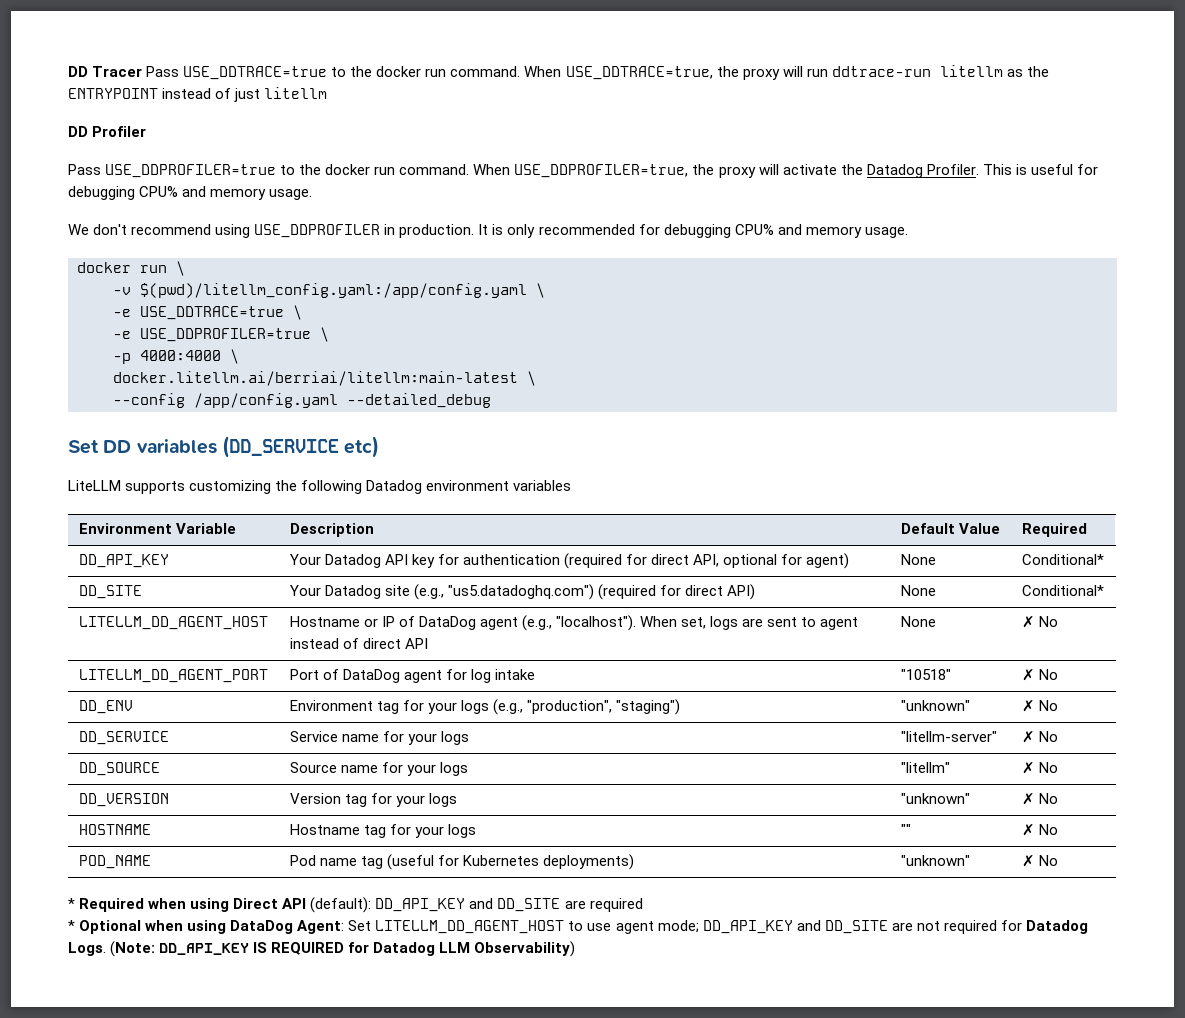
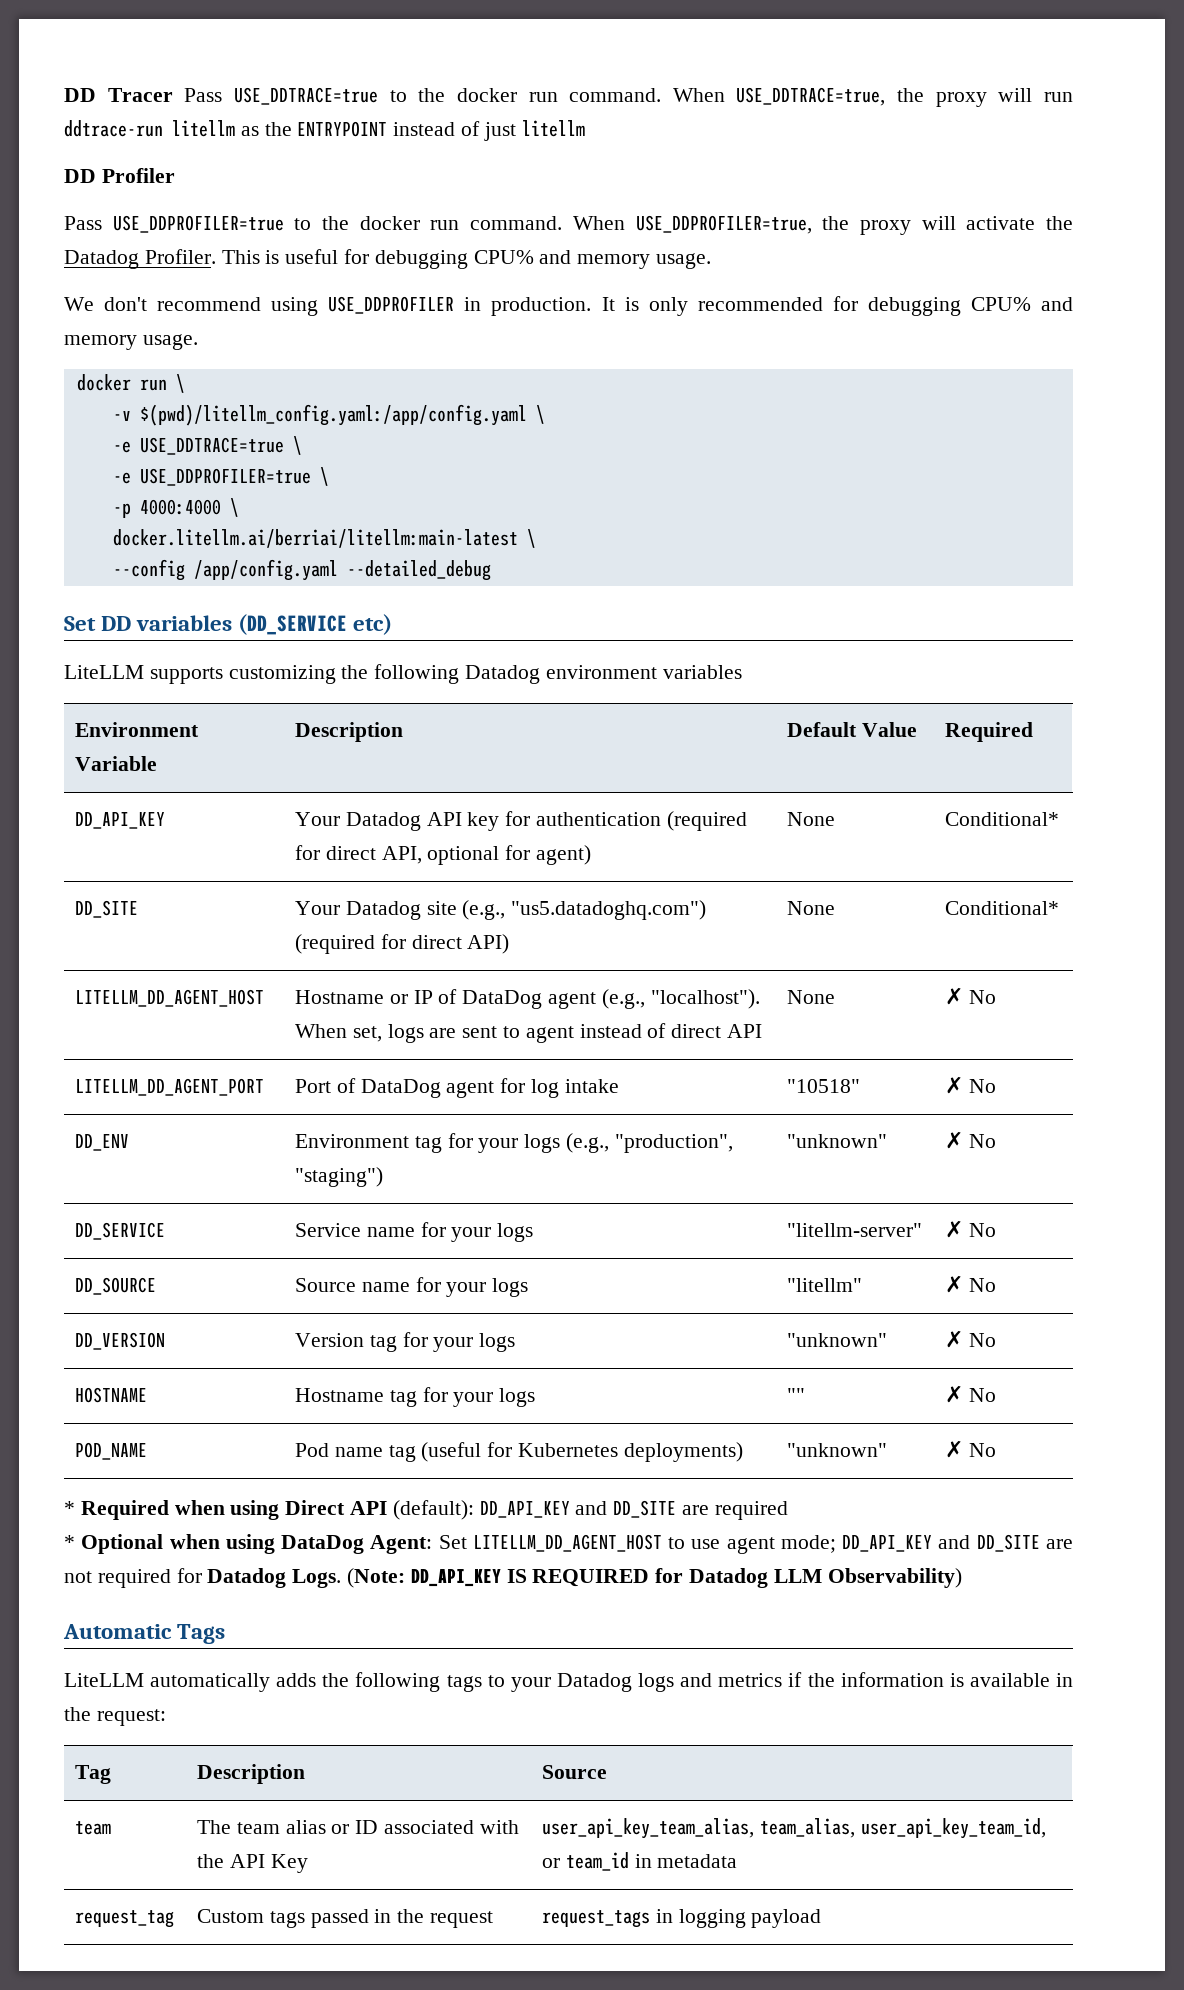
(576, 949) none -> [63,1624,226,1644] [64,1672,1073,1692] [64,1707,166,1726] [75,1765,112,1784] [197,1764,306,1784] [542,1765,608,1779] [75,1821,112,1835] [197,1820,519,1834] [197,1854,308,1873] [542,1818,1046,1839] [542,1852,738,1871] [75,1910,175,1928] [197,1909,494,1928] [542,1909,822,1928] // Automatic Tags // LiteLLM automatically adds the following tags to your Datadog logs and metrics if the information is available in the request: // Tag | Description | Source // team | The team alias or ID associated with the API Key | user_api_key_team_alias, team_alias, user_api_key_team_id, or team_id in metadata // request_tag | Custom tags passed in the request | request_tags in logging payload

